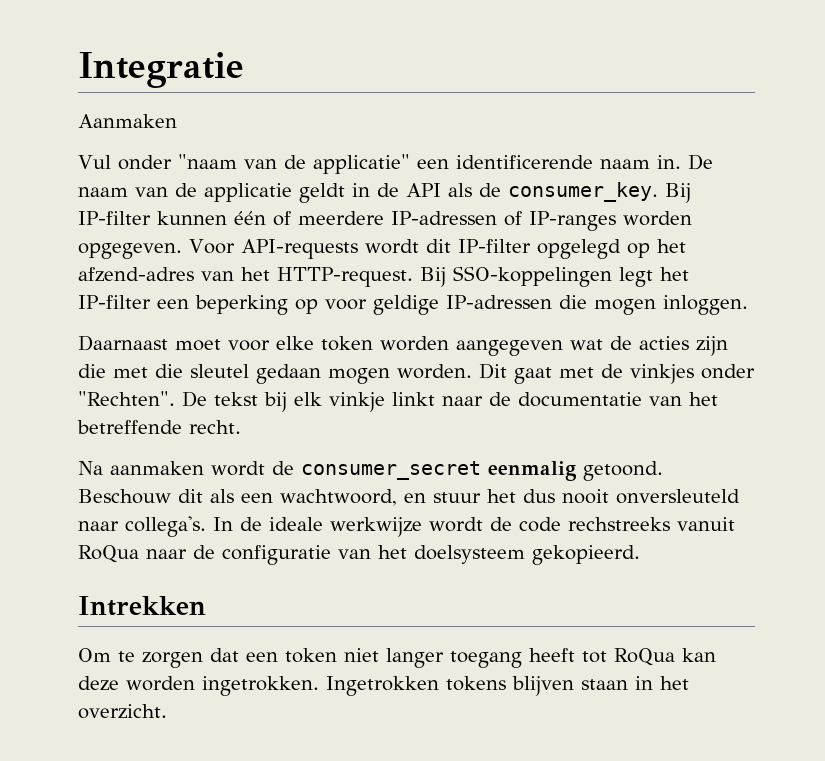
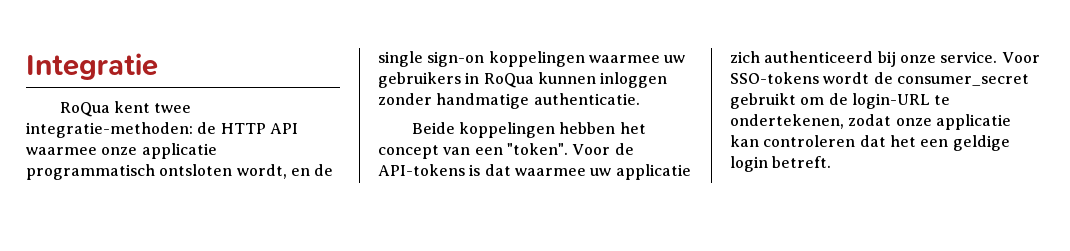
[78,114,177,128] [78,154,713,174] [78,182,691,203] [78,211,692,231] [78,239,686,259] [78,266,689,287] [78,295,748,315] [78,335,728,356] [78,363,755,384] [78,391,718,412] [77,420,241,434] [78,461,663,481] [78,489,740,506] [78,516,735,537] [78,545,640,565] [78,596,206,616] [78,648,716,668] [78,676,689,696] [78,704,167,719] Aanmaken // Vul onder "naam van de applicatie" een identificerende naam in. De naam van de applicatie geldt in de API als de consumer_key. Bij IP-filter kunnen één of meerdere IP-adressen of IP-ranges worden opgegeven. Voor API-requests wordt dit IP-filter opgelegd op het afzend-adres van het HTTP-request. Bij SSO-koppelingen legt het IP-filter een beperking op voor geldige IP-adressen die mogen inloggen. // Daarnaast moet voor elke token worden aangegeven wat de acties zijn die met die sleutel gedaan mogen worden. Dit gaat met de vinkjes onder "Rechten". De tekst bij elk vinkje linkt naar de documentatie van het betreffende recht. // Na aanmaken wordt de consumer_secret eenmalig getoond. Beschouw dit als een wachtwoord, en stuur het dus nooit onversleuteld naar collega's. In de ideale werkwijze wordt de code rechstreeks vanuit RoQua naar de configuratie van het doelsysteem gekopieerd. // Intrekken // Om te zorgen dat een token niet langer toegang heeft tot RoQua kan deze worden ingetrokken. Ingetrokken tokens blijven staan in het overzicht. -> [59,101,192,117] [26,122,298,138] [26,143,217,159] [26,164,334,180] [378,51,686,67] [378,72,668,88] [378,93,640,109] [411,122,646,138] [378,143,634,159] [378,164,691,180] [730,51,1040,67] [730,72,1029,86] [730,93,951,109] [730,114,1011,130] [730,135,1010,151] [730,156,832,172] RoQua kent twee integratie-methoden: de HTTP API waarmee onze applicatie programmatisch ontsloten wordt, en de single sign-on koppelingen waarmee uw gebruikers in RoQua kunnen inloggen zonder handmatige authenticatie. // Beide koppelingen hebben het concept van een "token". Voor de API-tokens is dat waarmee uw applicatie zich authenticeerd bij onze service. Voor SSO-tokens wordt de consumer_secret gebruikt om de login-URL te ondertekenen, zodat onze applicatie kan controleren dat het een geldige login betreft.

